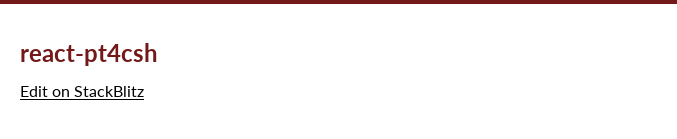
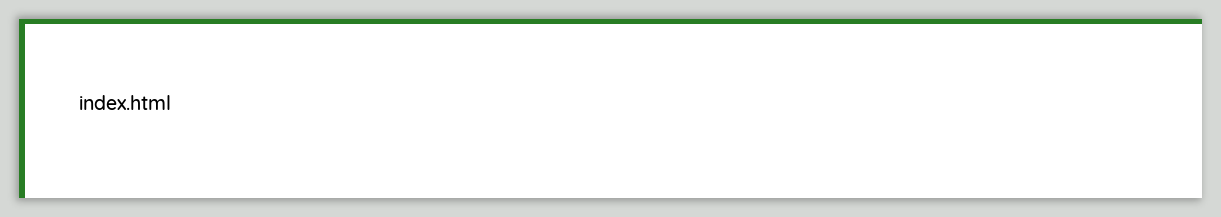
[20,43,158,66] [20,86,145,97] react-pt4csh // Edit on StackBlitz -> [79,95,171,110] index.html

